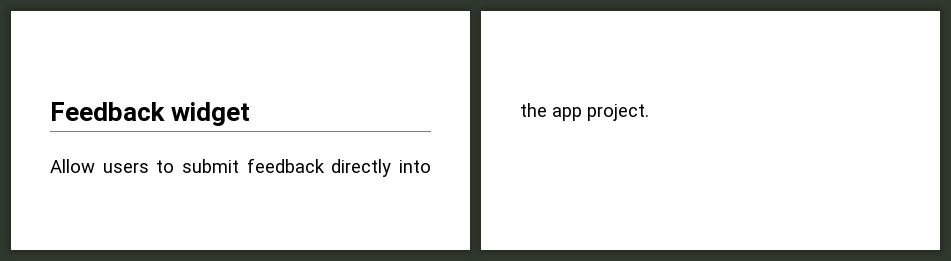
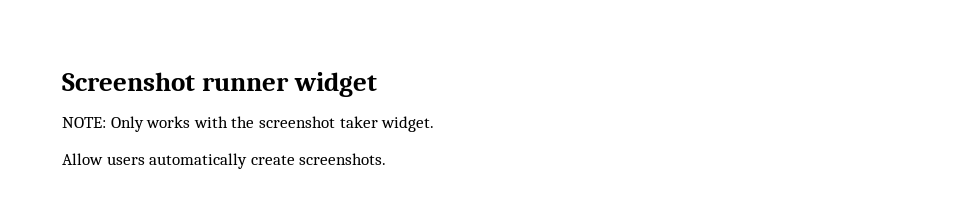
[50,102,165,121] Feedback -> [62,72,290,91] Screenshot runner
[50,158,431,177] [520,103,649,121] Allow users to submit feedback directly into the app project. -> [62,116,435,132] [62,153,387,169] NOTE: Only works with the screenshot taker widget. // Allow users automatically create screenshots.

